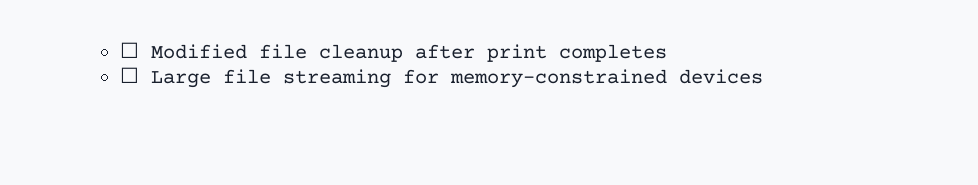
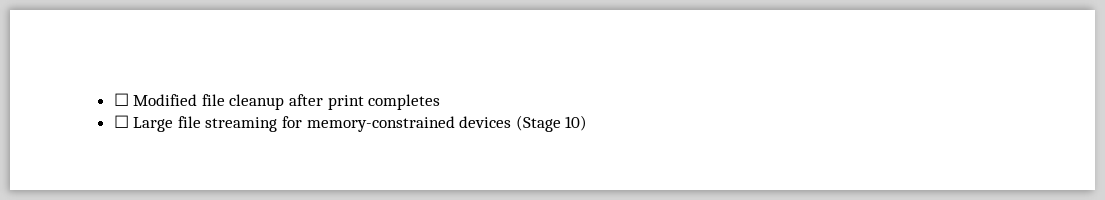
(763, 76) none -> [515,115,588,132] (Stage 10)

